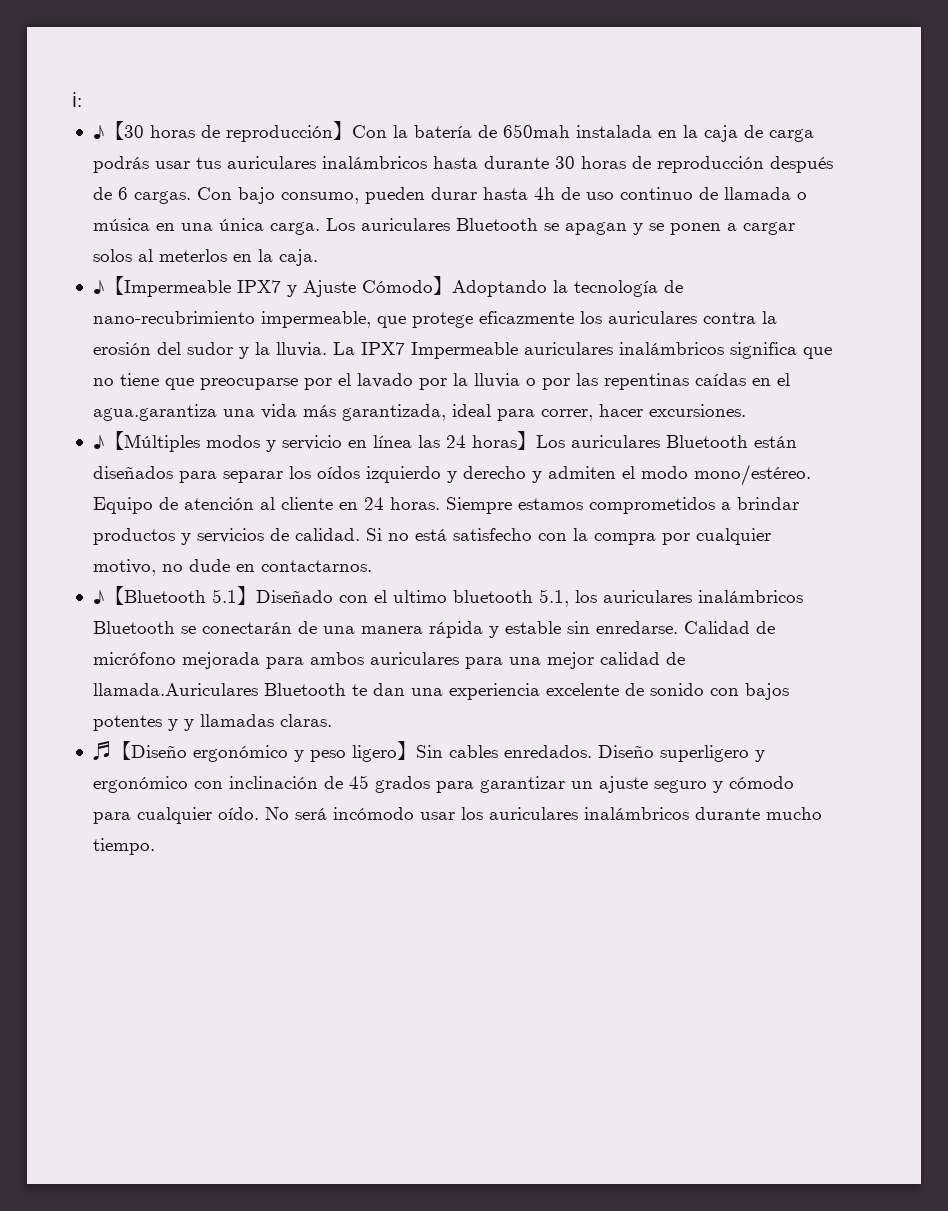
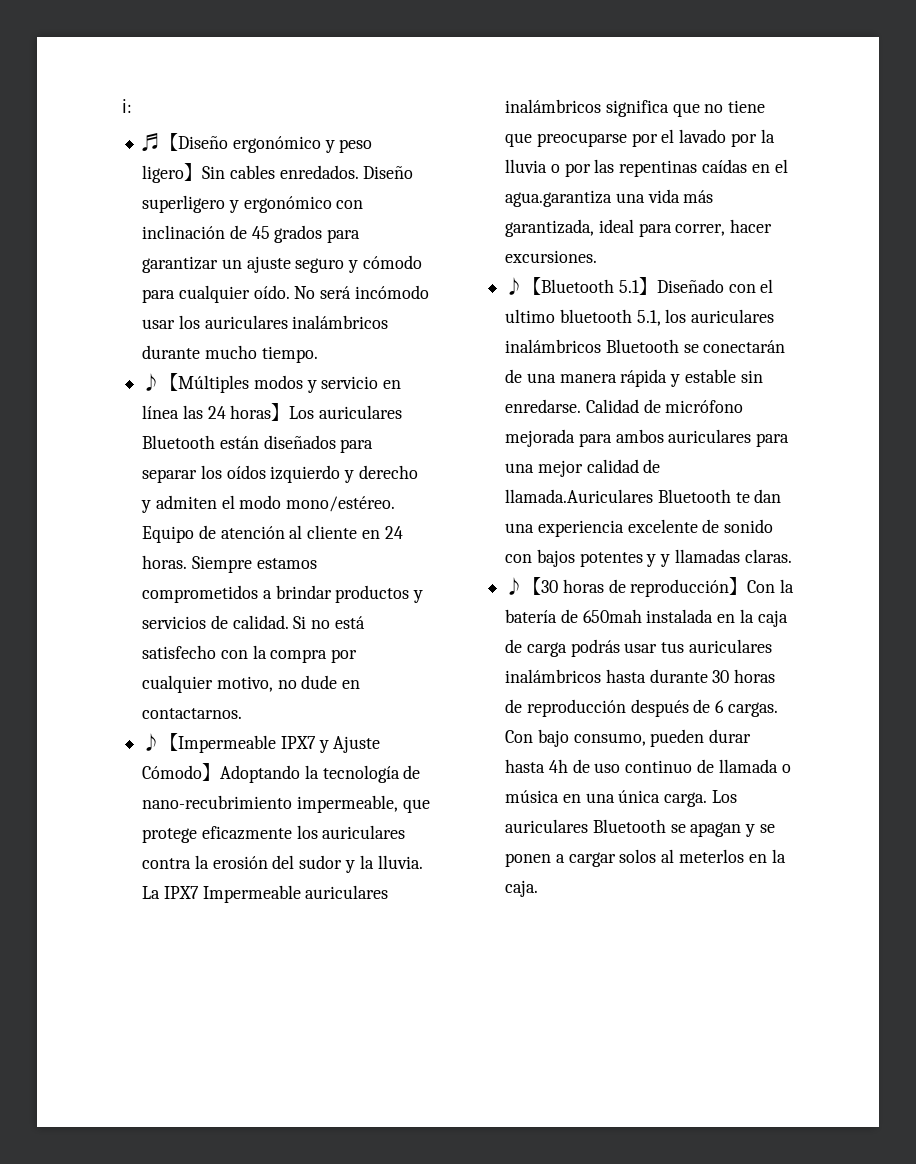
(82, 99) none -> [141,133,373,153] [141,163,414,183] [141,195,364,213] [141,225,361,243] [141,255,423,273] [141,285,430,303] [141,315,389,329] [141,345,318,363] [141,373,402,393] [141,403,403,421] [141,435,374,453] [141,465,419,483] [140,495,396,513] [141,525,403,543] [141,555,317,573] [141,585,424,603] [141,615,366,629] [141,645,358,663] [141,675,361,693] [141,708,242,719] [141,733,381,753] [141,763,421,783] [141,795,430,813] [141,825,406,843] [141,855,423,873] [141,885,389,903] [504,99,766,117] [504,129,775,147] [504,159,788,177] [504,189,714,207] [504,219,773,237] [504,250,597,263] [504,277,774,295] [504,309,775,326] [504,339,786,353] [504,369,763,387] [504,399,744,413] [504,429,790,447] [504,459,661,477] [504,489,782,503] [504,519,774,537] [504,549,792,567] // ♬【Diseño ergonómico y peso ligero】Sin cables enredados. Diseño superligero y ergonómico con inclinación de 45 grados para garantizar un ajuste seguro y cómodo para cualquier oído. No será incómodo usar los auriculares inalámbricos durante mucho tiempo. // ♪【Múltiples modos y servicio en línea las 24 horas】Los auriculares Bluetooth están diseñados para separar los oídos izquierdo y derecho y admiten el modo mono/estéreo. Equipo de atención al cliente en 24 horas. Siempre estamos comprometidos a brindar productos y servicios de calidad. Si no está satisfecho con la compra por cualquier motivo, no dude en contactarnos. // ♪【Impermeable IPX7 y Ajuste Cómodo】Adoptando la tecnología de nano-recubrimiento impermeable, que protege eficazmente los auriculares contra la erosión del sudor y la lluvia. La IPX7 Impermeable auriculares inalámbricos significa que no tiene que preocuparse por el lavado por la lluvia o por las repentinas caídas en el agua.garantiza una vida más garantizada, ideal para correr, hacer excursiones. // ♪【Bluetooth 5.1】Diseñado con el ultimo bluetooth 5.1, los auriculares inalámbricos Bluetooth se conectarán de una manera rápida y estable sin enredarse. Calidad de micrófono mejorada para ambos auriculares para una mejor calidad de llamada.Auriculares Bluetooth te dan una experiencia excelente de sonido con bajos potentes y y llamadas claras.
[92,276,683,297] [92,311,777,328] [92,342,832,359] [92,373,790,390] [92,404,746,421] [92,431,797,452] [92,464,811,486] [92,497,799,514] [92,528,771,545] [92,559,372,576] [92,586,803,607] [92,621,775,638] [92,652,685,669] [92,683,789,700] [92,714,332,731] [92,741,765,762] [92,775,794,793] [92,807,822,824] [92,838,155,855] // ♪【Impermeable IPX7 y Ajuste Cómodo】Adoptando la tecnología de nano-recubrimiento impermeable, que protege eficazmente los auriculares contra la erosión del sudor y la lluvia. La IPX7 Impermeable auriculares inalámbricos significa que no tiene que preocuparse por el lavado por la lluvia o por las repentinas caídas en el agua.garantiza una vida más garantizada, ideal para correr, hacer excursiones. // ♪【Múltiples modos y servicio en línea las 24 horas】Los auriculares Bluetooth están diseñados para separar los oídos izquierdo y derecho y admiten el modo mono/estéreo. Equipo de atención al cliente en 24 horas. Siempre estamos comprometidos a brindar productos y servicios de calidad. Si no está satisfecho con la compra por cualquier motivo, no dude en contactarnos. // ♪【Bluetooth 5.1】Diseñado con el ultimo bluetooth 5.1, los auriculares inalámbricos Bluetooth se conectarán de una manera rápida y estable sin enredarse. Calidad de micrófono mejorada para ambos auriculares para una mejor calidad de llamada.Auriculares Bluetooth te dan una experiencia excelente de sonido con bajos potentes y y llamadas claras. // ♬【Diseño ergonómico y peso ligero】Sin cables enredados. Diseño superligero y ergonómico con inclinación de 45 grados para garantizar un ajuste seguro y cómodo para cualquier oído. No será incómodo usar los auriculares inalámbricos durante mucho tiempo. -> (538, 888) none

